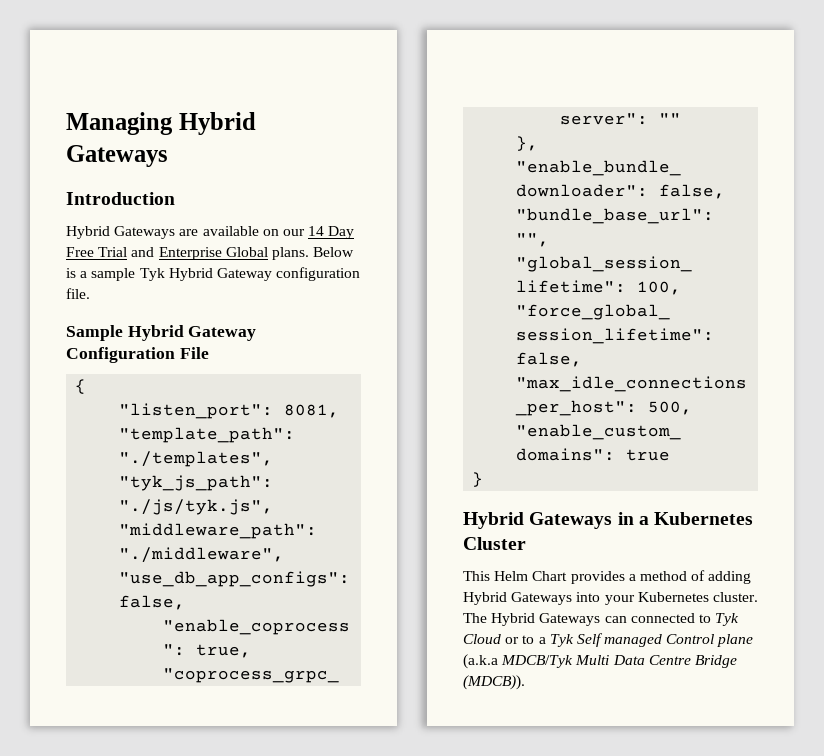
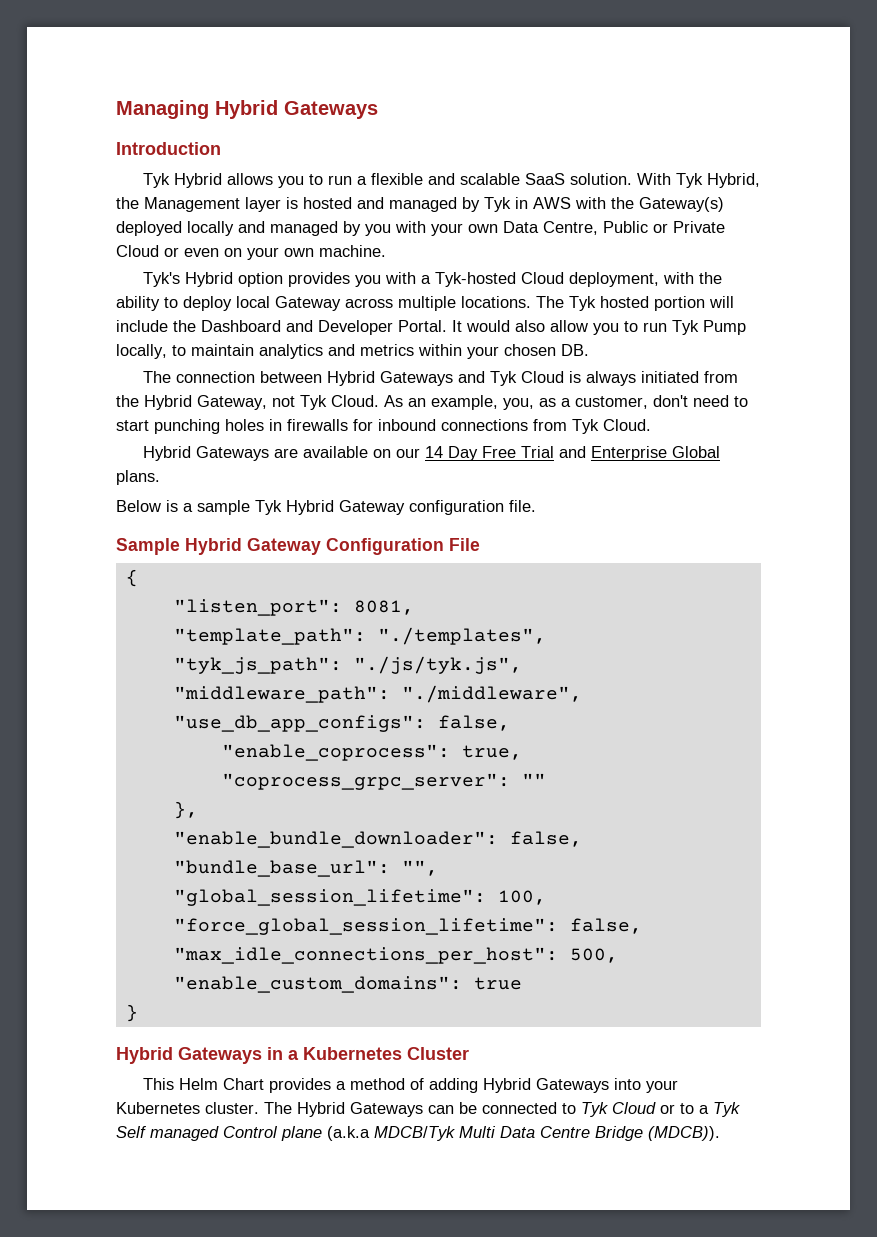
(175, 198) none -> [142,173,760,188] [116,197,724,212] [116,221,725,236] [116,245,386,260] [142,272,722,287] [116,296,734,311] [116,320,746,335] [116,344,589,359] [142,371,738,386] [116,395,748,410] [116,419,651,434] // Tyk Hybrid allows you to run a flexible and scalable SaaS solution. With Tyk Hybrid, the Management layer is hosted and managed by Tyk in AWS with the Gateway(s) deployed locally and managed by you with your own Data Centre, Public or Private Cloud or even on your own machine. // Tyk's Hybrid option provides you with a Tyk-hosted Cloud deployment, with the ability to deploy local Gateway across multiple locations. The Tyk hosted portion will include the Dashboard and Developer Portal. It would also allow you to run Tyk Pump locally, to maintain analytics and metrics within your chosen DB. // The connection between Hybrid Gateways and Tyk Cloud is always initiated from the Hybrid Gateway, not Tyk Cloud. As an example, you, as a customer, don't need to start punching holes in firewalls for inbound connections from Tyk Cloud.
(309, 253) none -> (160, 477) //
(627, 619) none -> [459,1102,477,1114] be

